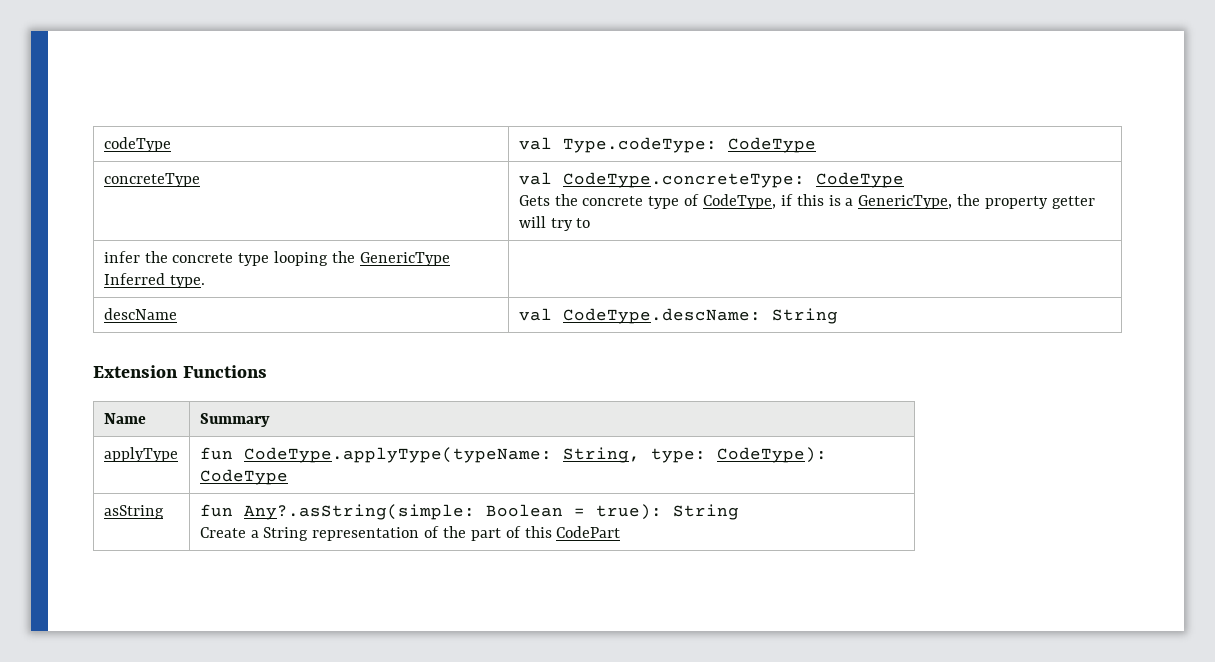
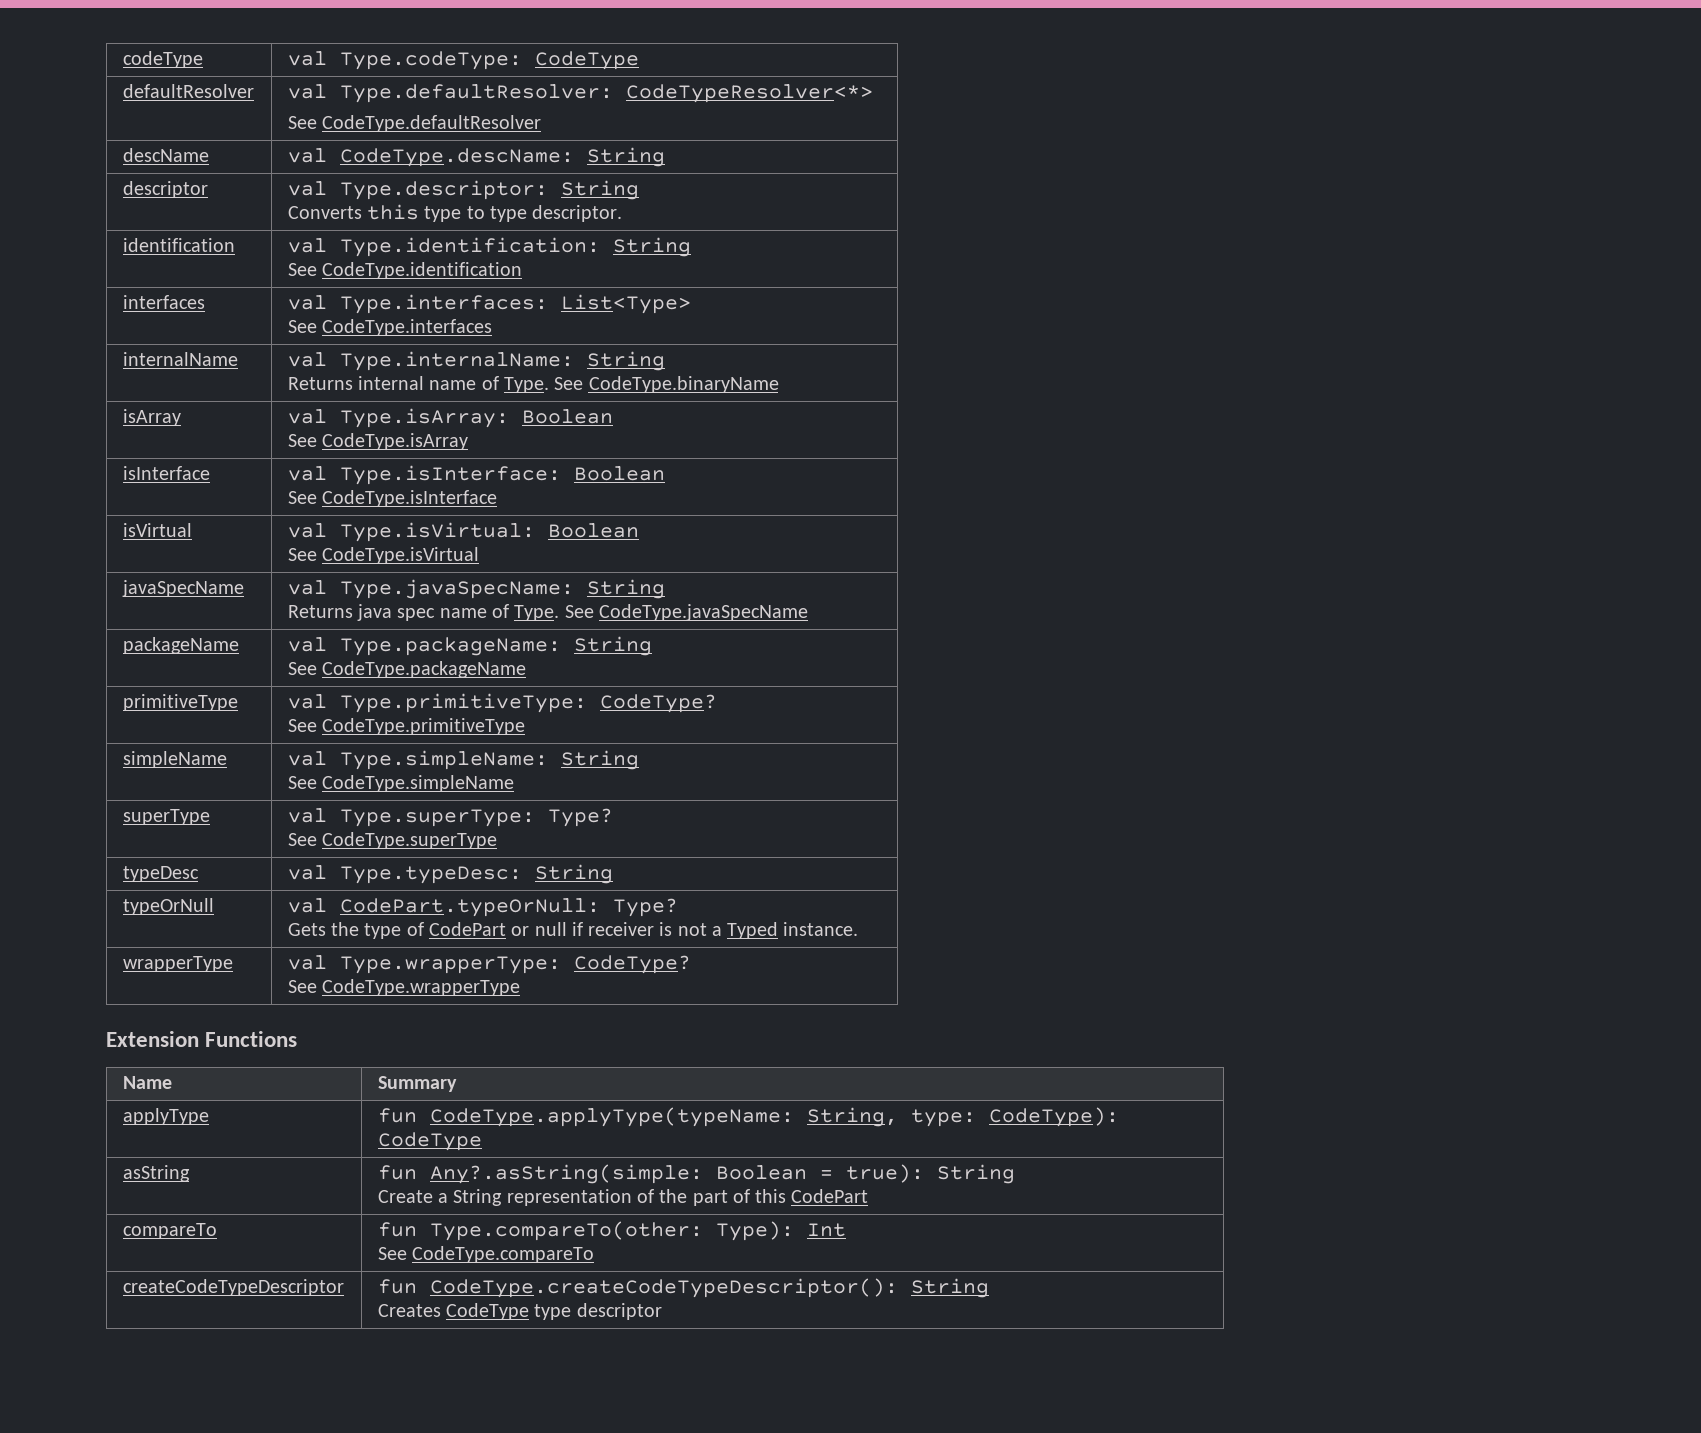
[103,173,200,187] [518,172,904,188] [518,194,1095,209] [518,216,591,231] [103,251,450,266] [103,273,205,288] [103,308,177,320] [518,308,838,324] concreteType | val CodeType.concreteType: CodeType // Gets the concrete type of CodeType, if this is a GenericType, the property getter will try to // infer the concrete type looping the GenericType Inferred type. | // descName | val CodeType.descName: String -> [122,84,254,98] [287,84,873,103] [287,115,542,132] [122,148,209,162] [287,147,665,167] [122,181,208,198] [287,180,639,200] [287,204,623,222] [122,238,235,252] [287,237,691,257] [287,262,523,279] [122,295,205,309] [287,294,691,314] [287,319,493,336] [122,352,238,366] [287,351,665,371] [287,376,779,393] [122,409,181,426] [287,408,613,428] [287,433,469,450] [122,466,210,480] [287,465,665,485] [287,490,498,507] [122,523,192,537] [287,522,639,542] [287,547,480,564] [121,580,244,597] [287,579,665,599] [287,604,808,621] [122,637,239,654] [287,636,652,656] [287,661,527,678] [122,694,238,711] [287,693,717,713] [287,718,526,735] [122,751,227,768] [287,750,639,770] [287,775,515,792] [122,809,210,825] [287,808,613,827] [287,832,498,849] [122,866,199,882] [287,864,613,884] [122,898,214,915] [287,898,678,917] [287,922,859,939] [122,956,233,972] [287,955,691,974] [287,979,521,996] defaultResolver | val Type.defaultResolver: CodeTypeResolver<*> // See CodeType.defaultResolver // descName | val CodeType.descName: String // descriptor | val Type.descriptor: String // Converts this type to type descriptor. // identification | val Type.identification: String // See CodeType.identification // interfaces | val Type.interfaces: List<Type> // See CodeType.interfaces // internalName | val Type.internalName: String // Returns internal name of Type. See CodeType.binaryName // isArray | val Type.isArray: Boolean // See CodeType.isArray // isInterface | val Type.isInterface: Boolean // See CodeType.isInterface // isVirtual | val Type.isVirtual: Boolean // See CodeType.isVirtual // javaSpecName | val Type.javaSpecName: String // Returns java spec name of Type. See CodeType.javaSpecName // packageName | val Type.packageName: String // See CodeType.packageName // primitiveType | val Type.primitiveType: CodeType? // See CodeType.primitiveType // simpleName | val Type.simpleName: String // See CodeType.simpleName // superType | val Type.superType: Type? // See CodeType.superType // typeDesc | val Type.typeDesc: String // typeOrNull | val CodePart.typeOrNull: Type? // Gets the type of CodePart or null if receiver is not a Typed instance. // wrapperType | val Type.wrapperType: CodeType? // See CodeType.wrapperType
(621, 532) none -> [122,1223,217,1239] [377,1221,846,1241] [377,1246,595,1263] [122,1279,344,1296] [377,1278,989,1298] [377,1303,662,1320] // compareTo | fun Type.compareTo(other: Type): Int // See CodeType.compareTo // createCodeTypeDescriptor | fun CodeType.createCodeTypeDescriptor(): String // Creates CodeType type descriptor

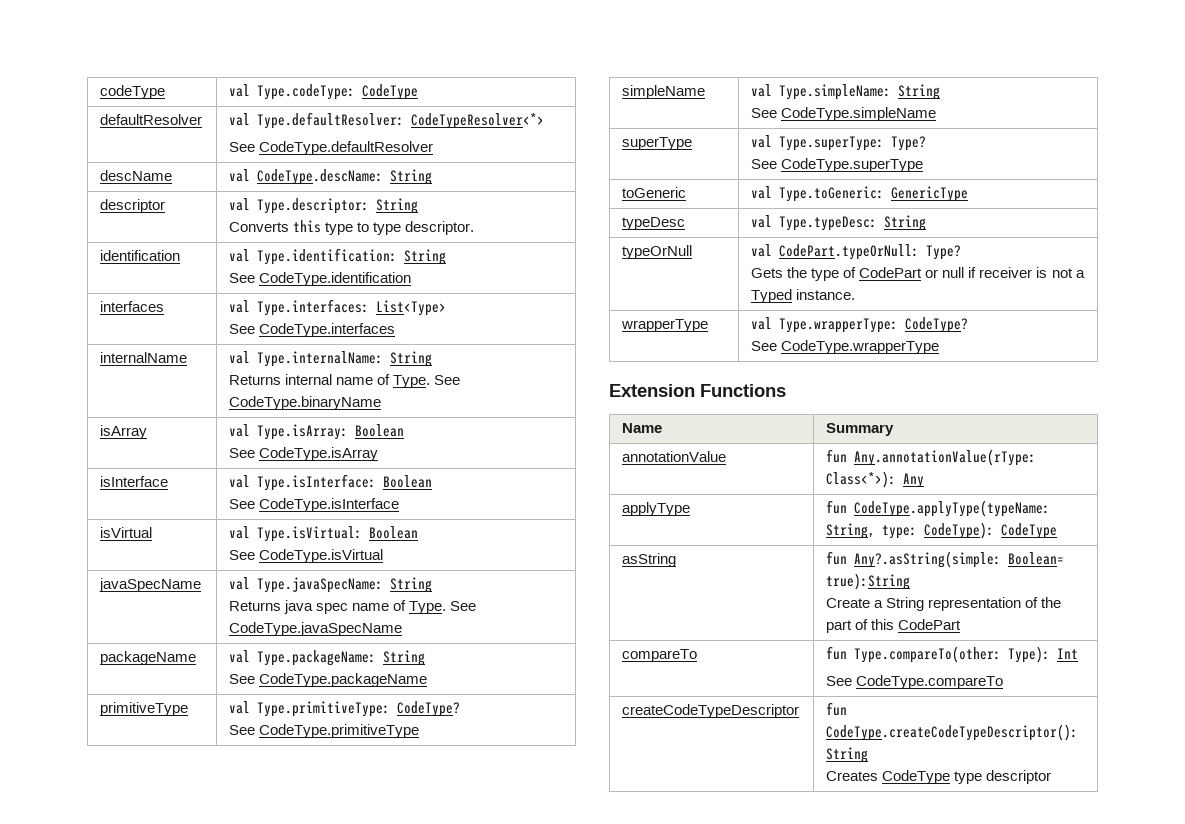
(498, 840) none -> [622,187,687,198] [751,186,969,202] // toGeneric | val Type.toGeneric: GenericType
(457, 1084) none -> [622,451,727,462] [826,449,1037,466] [826,471,925,488] // annotationValue | fun Any.annotationValue(rType: Class<*>): Any
[715,1164,1015,1184] Boolean = true): String -> [1008,552,1065,565] [826,573,911,590] Boolean= true):String

